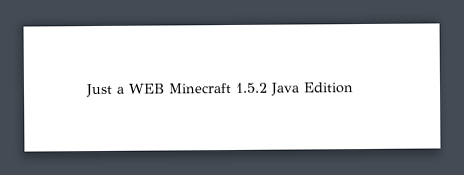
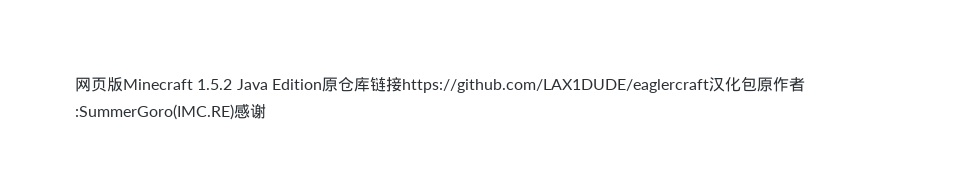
[85,83,165,98] Just a WEB -> [75,77,123,92] 网页版
(354, 88) none -> [321,76,805,93] [75,103,266,120] 原仓库链接https://github.com/LAX1DUDE/eaglercraft汉化包原作者:SummerGoro(IMC.RE)感谢

